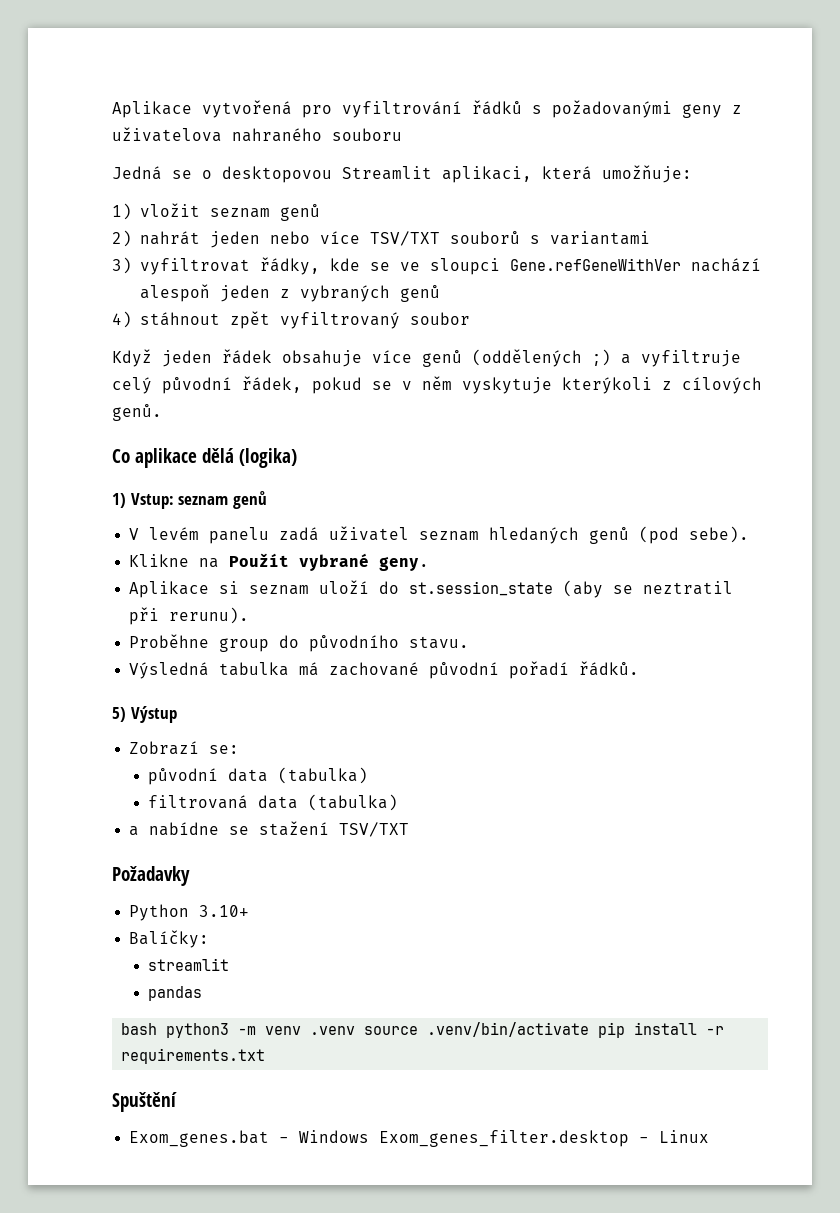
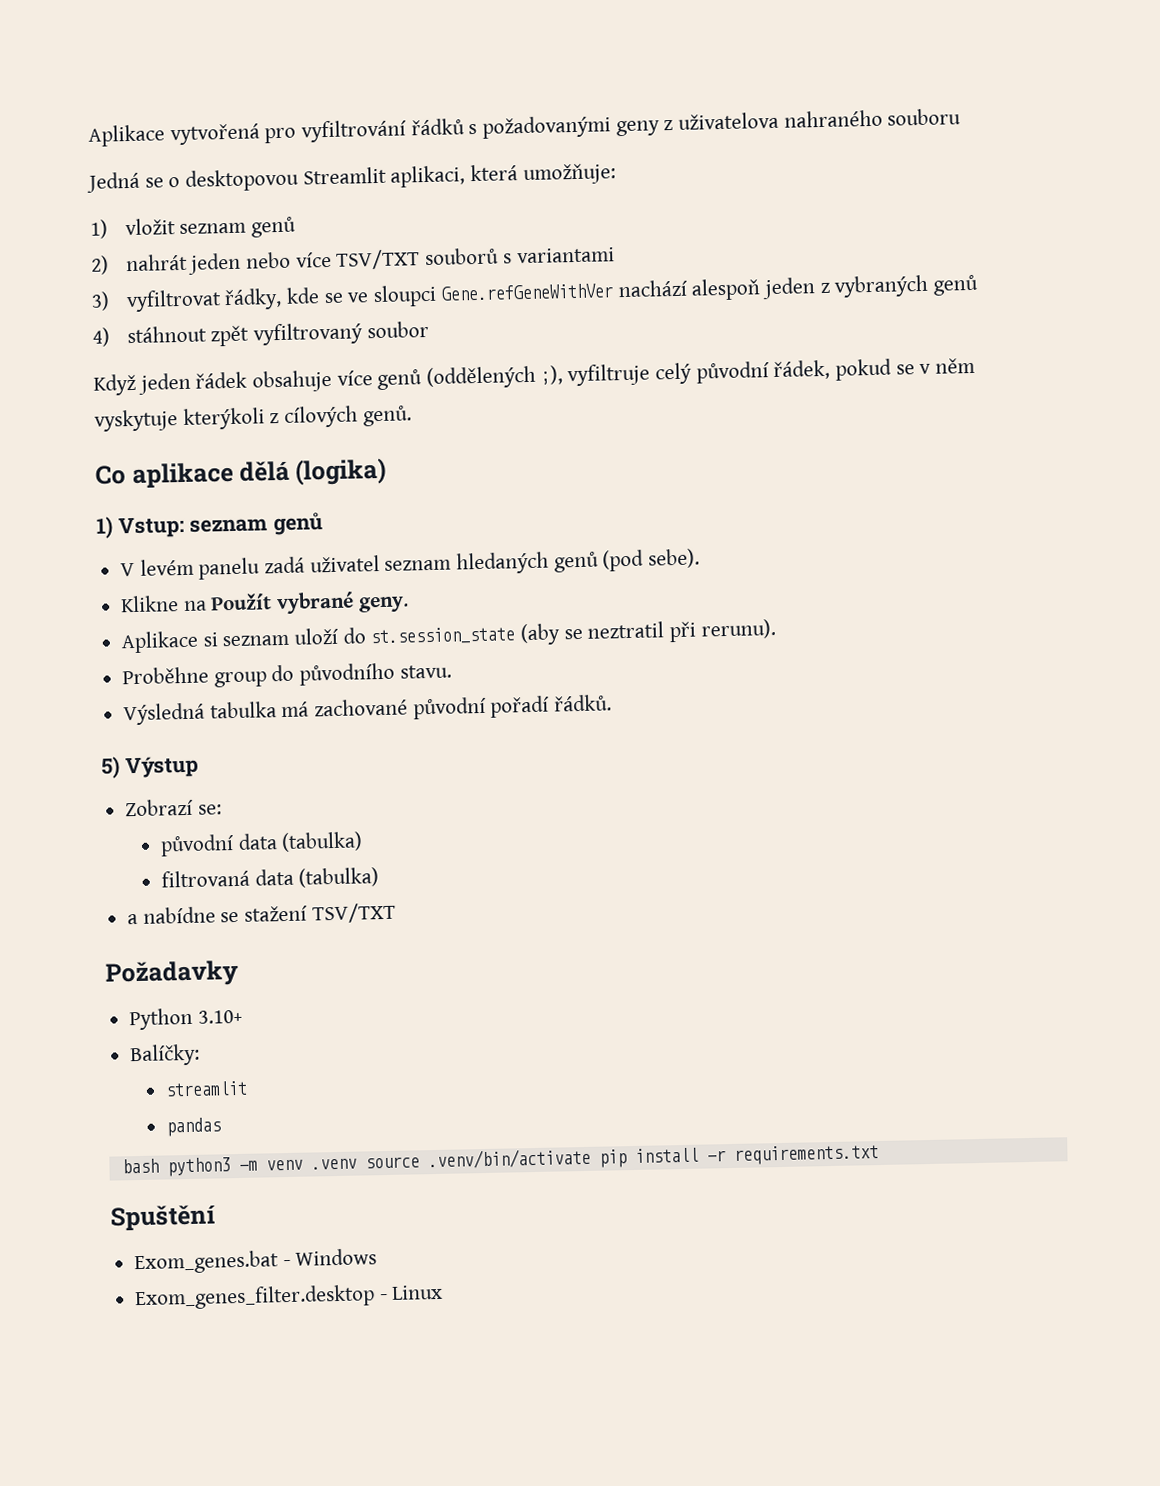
[592,349,631,366] ;) a -> [540,365,563,385] ;),
(370, 1136) none -> (378, 1257) //

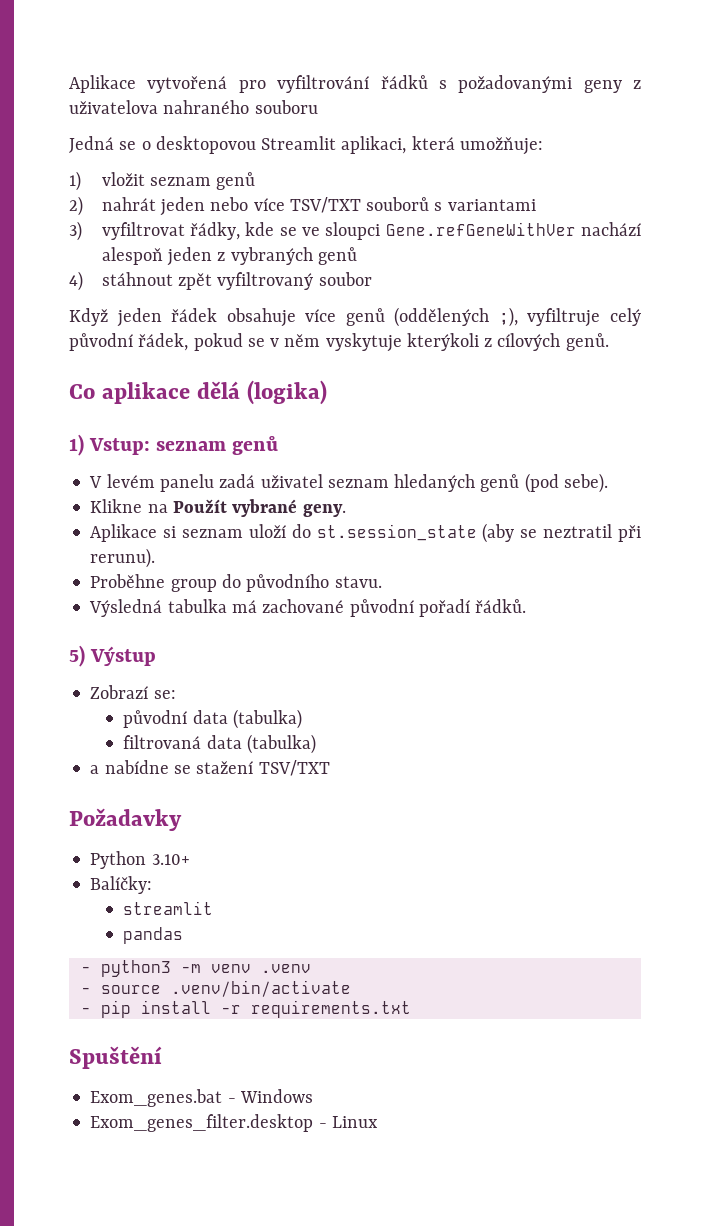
[121,1158,159,1174] bash -> [80,966,91,973] -
(357, 1164) none -> [80,987,91,994] // -
(591, 1158) none -> [80,1007,91,1014] // -

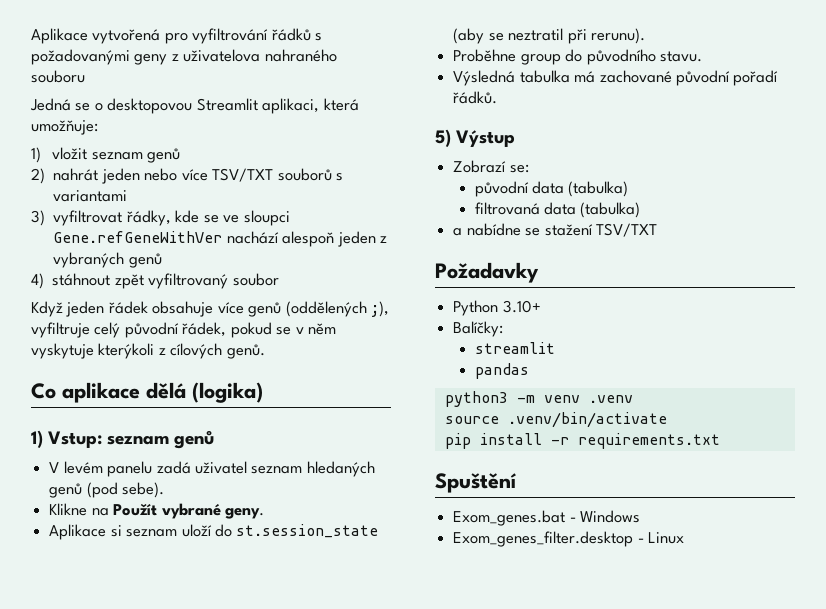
[80,966,91,973] - -> (529, 371) none
[80,987,91,994] - -> (633, 399) none
[80,1007,91,1014] - -> (667, 420) none

